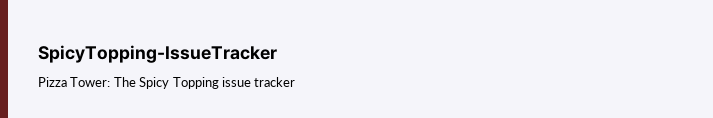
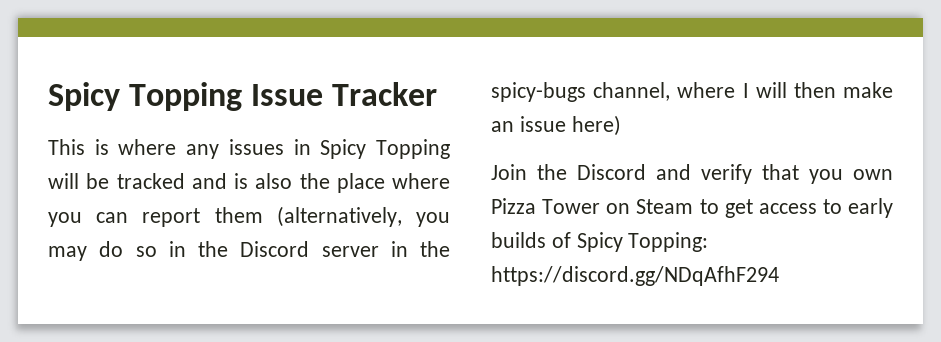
[38,45,277,63] [38,77,296,89] SpicyTopping-IssueTracker // Pizza Tower: The Spicy Topping issue tracker -> [48,82,438,111] [48,139,451,159] [48,173,450,193] [48,206,451,227] [48,241,450,261] [491,82,893,102] [491,115,621,136] [491,164,893,184] [491,198,893,218] [491,232,709,252] [491,266,779,286] Spicy Topping Issue Tracker // This is where any issues in Spicy Topping will be tracked and is also the place where you can report them (alternatively, you may do so in the Discord server in the spicy-bugs channel, where I will then make an issue here) // Join the Discord and verify that you own Pizza Tower on Steam to get access to early builds of Spicy Topping: https://discord.gg/NDqAfhF294

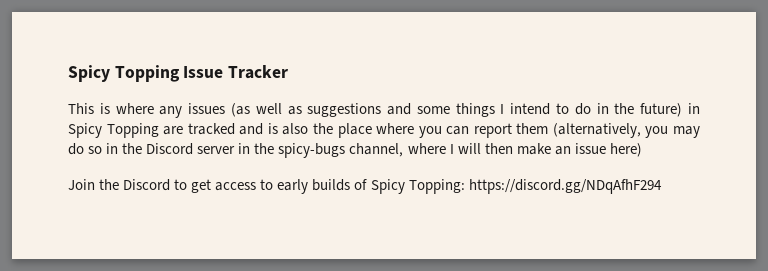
(284, 147) none -> [230,103,683,117] (as well as suggestions and some things I intend to do in the future)
[48,173,110,189] will be -> [163,126,184,135] are
[656,164,893,184] [491,198,694,214] and verify that you own Pizza Tower on Steam -> (171, 185) none

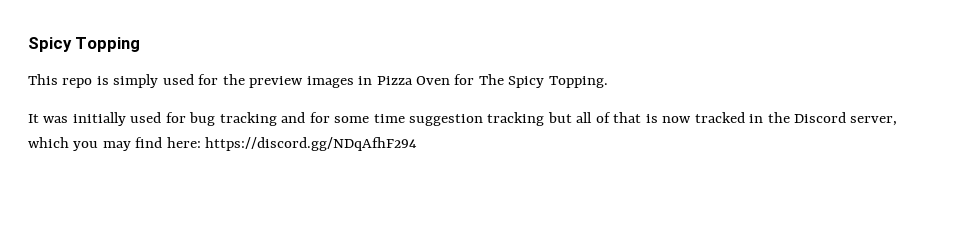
[68,65,289,82] Spicy Topping Issue Tracker -> [28,37,141,52] Spicy Topping
[99,103,700,118] [68,123,700,138] [68,143,642,158] [68,179,465,194] is where any issues (as well as suggestions and some things I intend to do in the future) in Spicy Topping are tracked and is also the place where you can report them (alternatively, you may do so in the Discord server in the spicy-bugs channel, where I will then make an issue here) // Join the Discord to get access to early builds of Spicy Topping: -> [62,74,608,88] [28,112,898,126] [28,137,201,151] repo is simply used for the preview images in Pizza Oven for The Spicy Topping. // It was initially used for bug tracking and for some time suggestion tracking but all of that is now tracked in the Discord server, which you may find here:

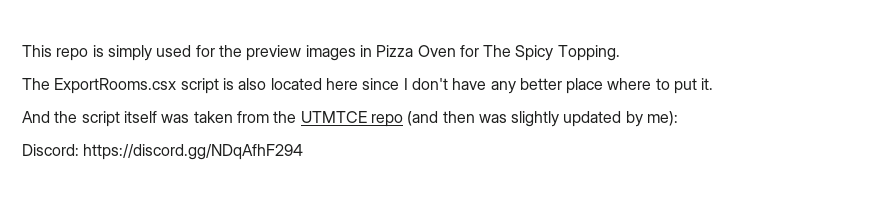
[28,37,141,52] Spicy Topping // -> (22, 51) none
[28,112,898,126] [28,137,201,151] It was initially used for bug tracking and for some time suggestion tracking but all of that is now tracked in the Discord server, which you may find here: -> [22,78,714,94] [22,111,679,127] [22,144,79,156] The ExportRooms.csx script is also located here since I don't have any better place where to put it. // And the script itself was taken from the UTMTCE repo (and then was slightly updated by me): // Discord:

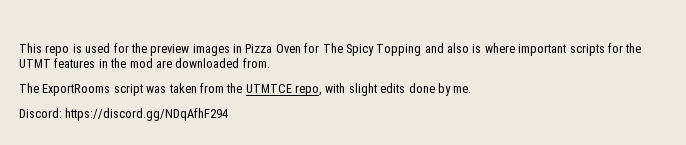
[107,45,152,61] simply -> (82, 48) none
[557,45,620,61] [22,78,714,94] [22,111,157,127] Topping. // The ExportRooms.csx script is also located here since I don't have any better place where to put it. // And the script itself -> [376,43,642,56] [19,58,270,68] [19,83,143,96] Topping and also is where important scripts for the UTMT features in the mod are downloaded from. // The ExportRooms script
[370,111,679,127] repo (and then was slightly updated by me): -> [295,83,472,96] repo, with slight edits done by me.

